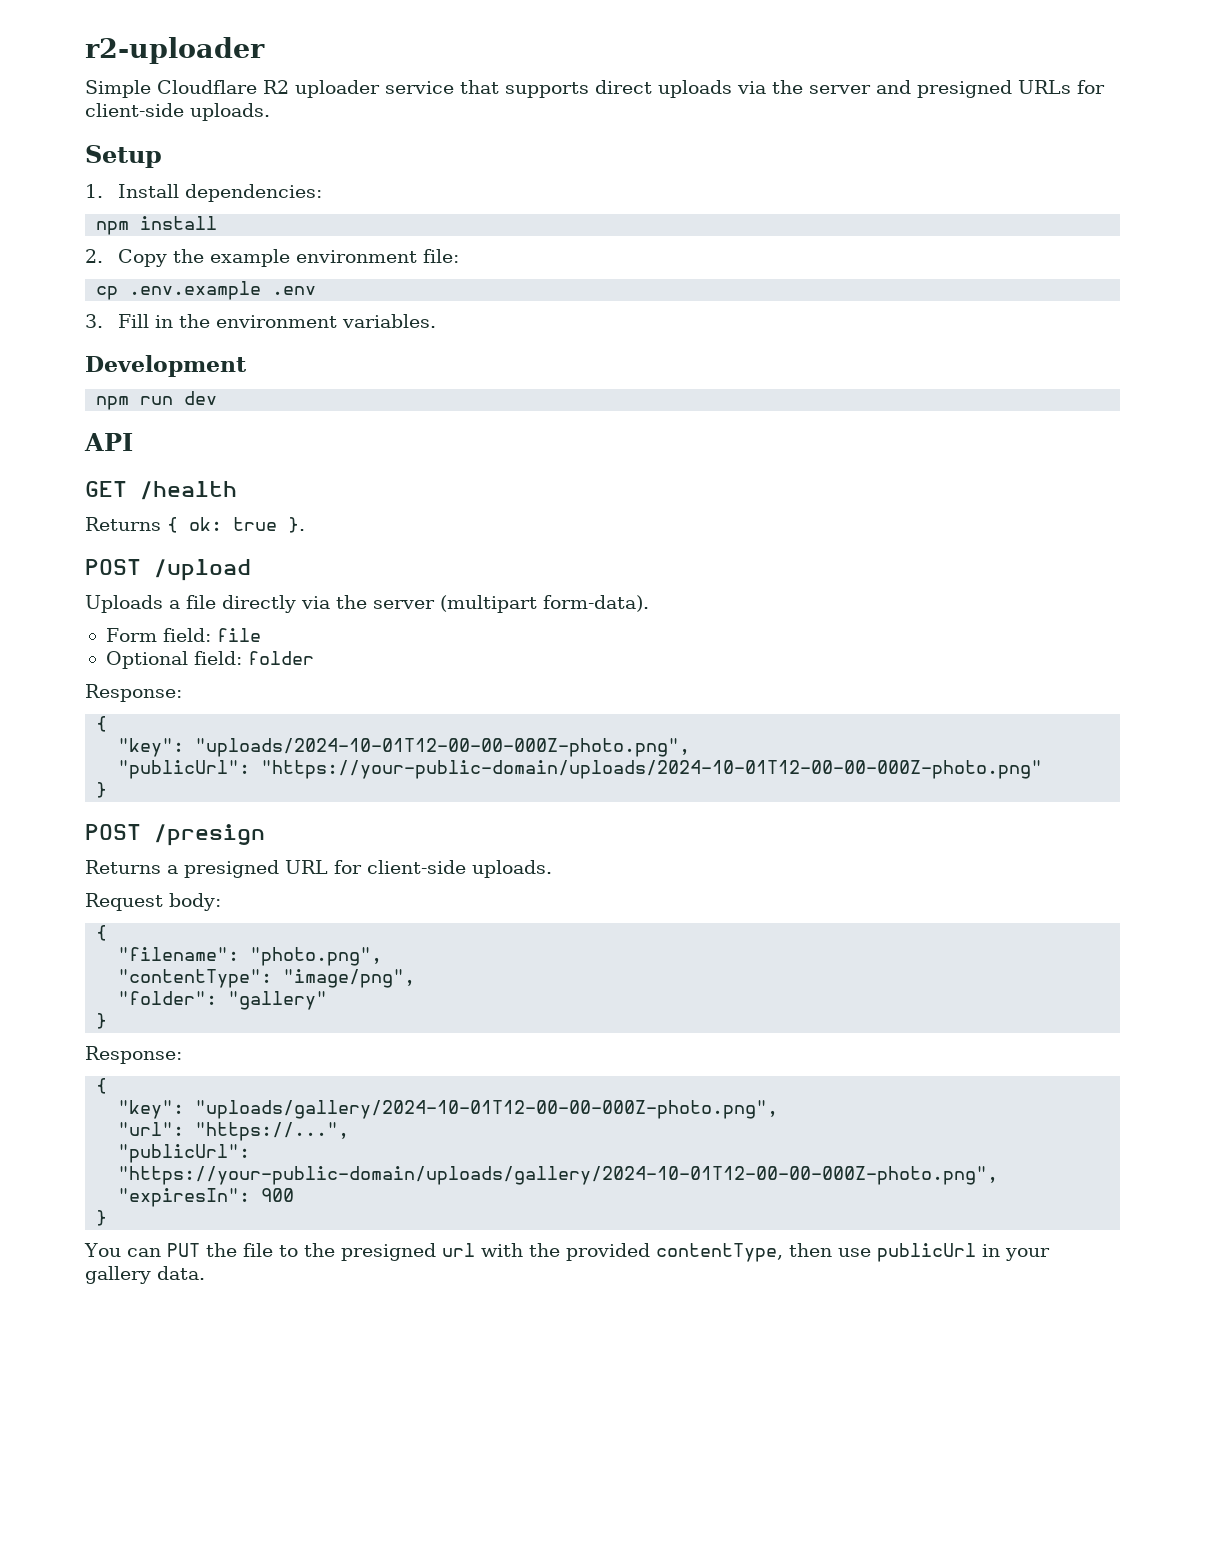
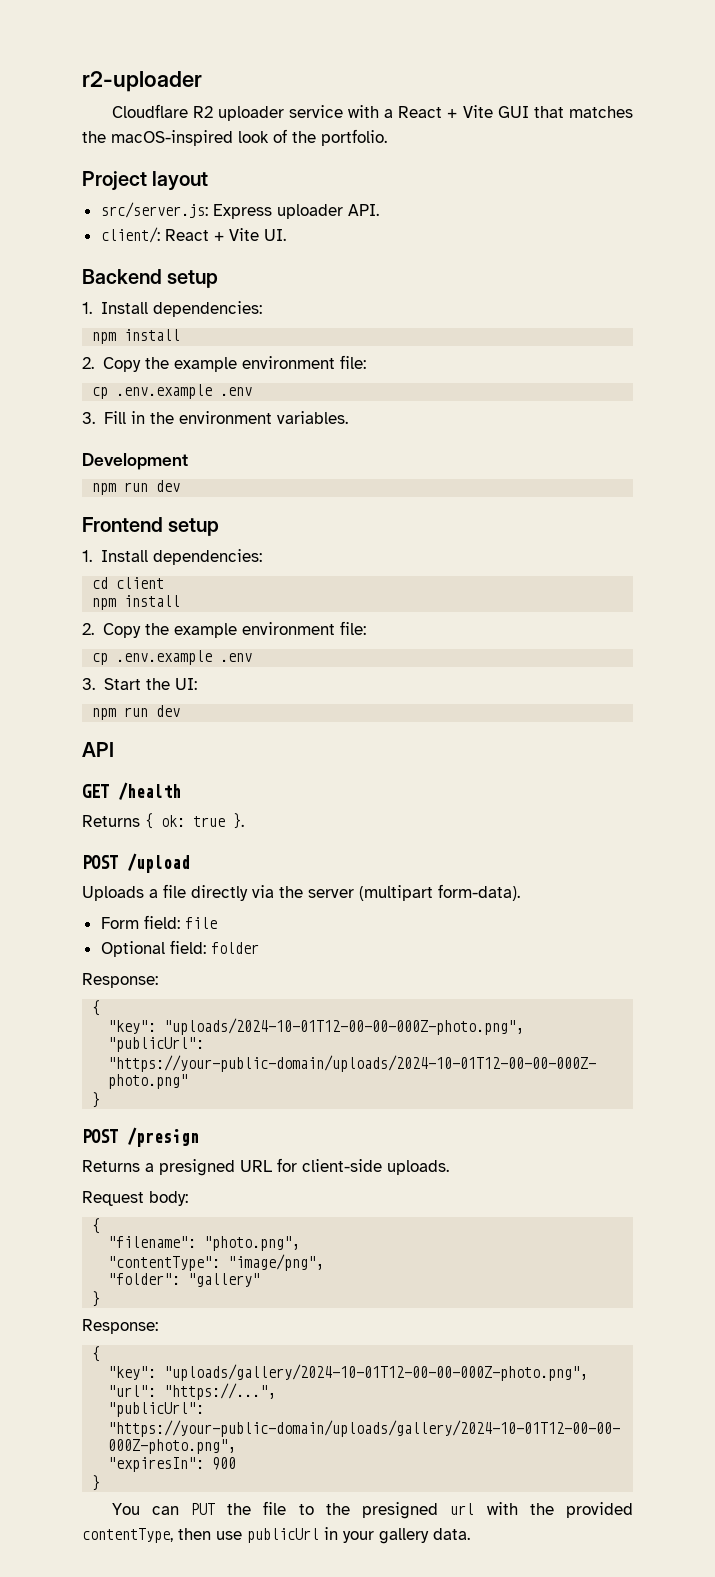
[85,80,151,98] Simple -> (202, 81) none
[460,80,1105,98] [85,103,270,121] [85,145,162,168] that supports direct uploads via the server and presigned URLs for client-side uploads. // Setup -> [348,105,633,118] [82,129,387,146] [82,171,209,191] [100,202,379,219] [100,227,286,243] [82,269,219,288] with a React + Vite GUI that matches the macOS-inspired look of the portfolio. // Project layout // src/server.js: Express uploader API. // client/: React + Vite UI. // Backend setup
(218, 398) none -> [82,517,220,536] [82,549,263,565] [92,577,165,589] [92,595,181,610] [82,621,366,638] [92,650,253,665] [82,678,197,690] [92,705,181,720] // Frontend setup // 1. Install dependencies: // cd client // npm install // 2. Copy the example environment file: // cp .env.example .env // 3. Start the UI: // npm run dev

